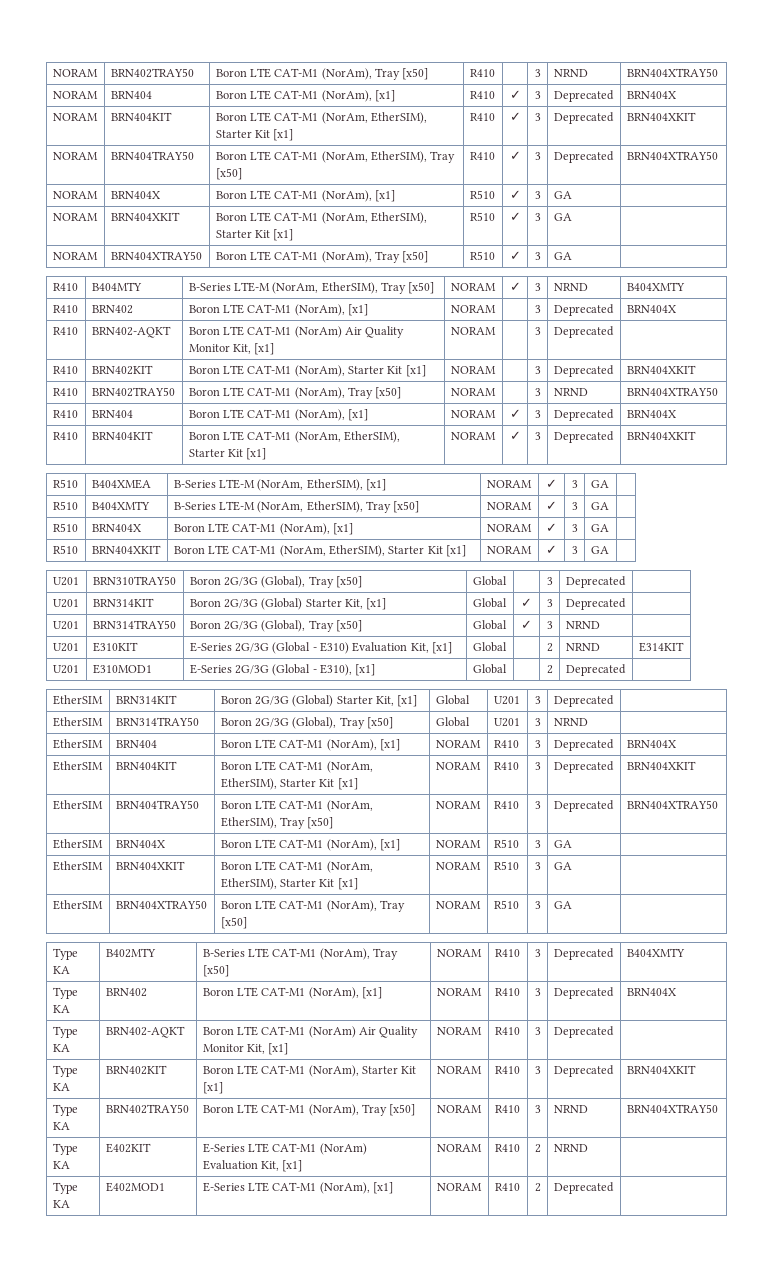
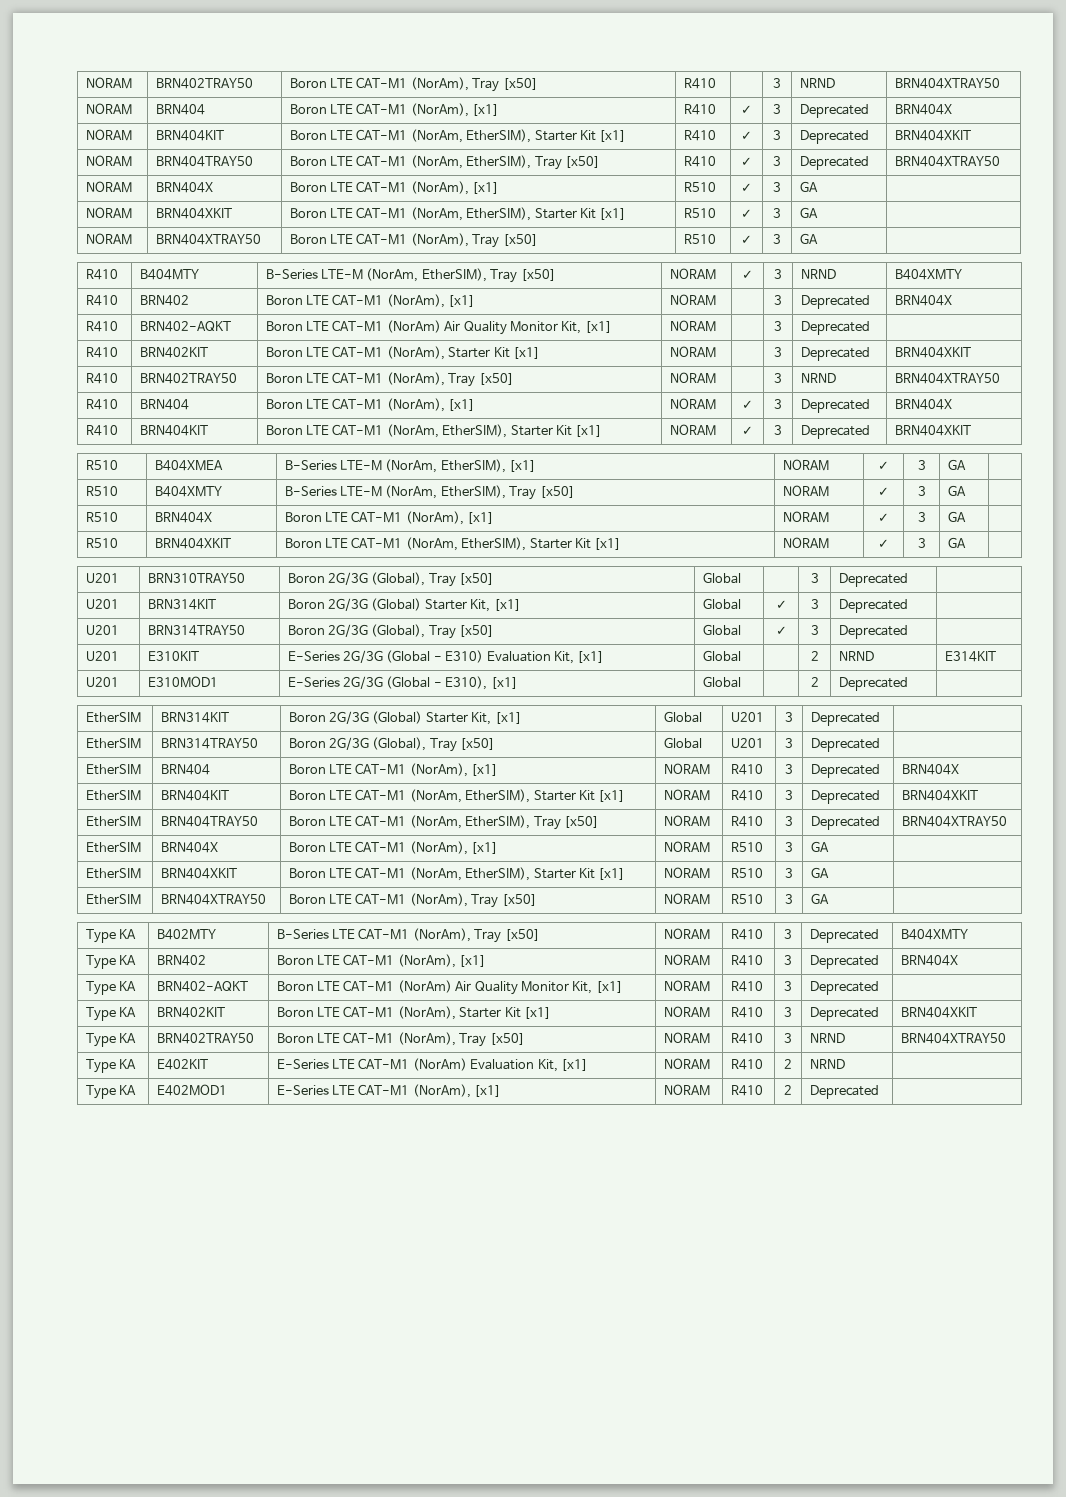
[565,621,600,629] NRND -> [838,625,908,639] Deprecated
[553,718,588,726] NRND -> [810,738,880,752] Deprecated

